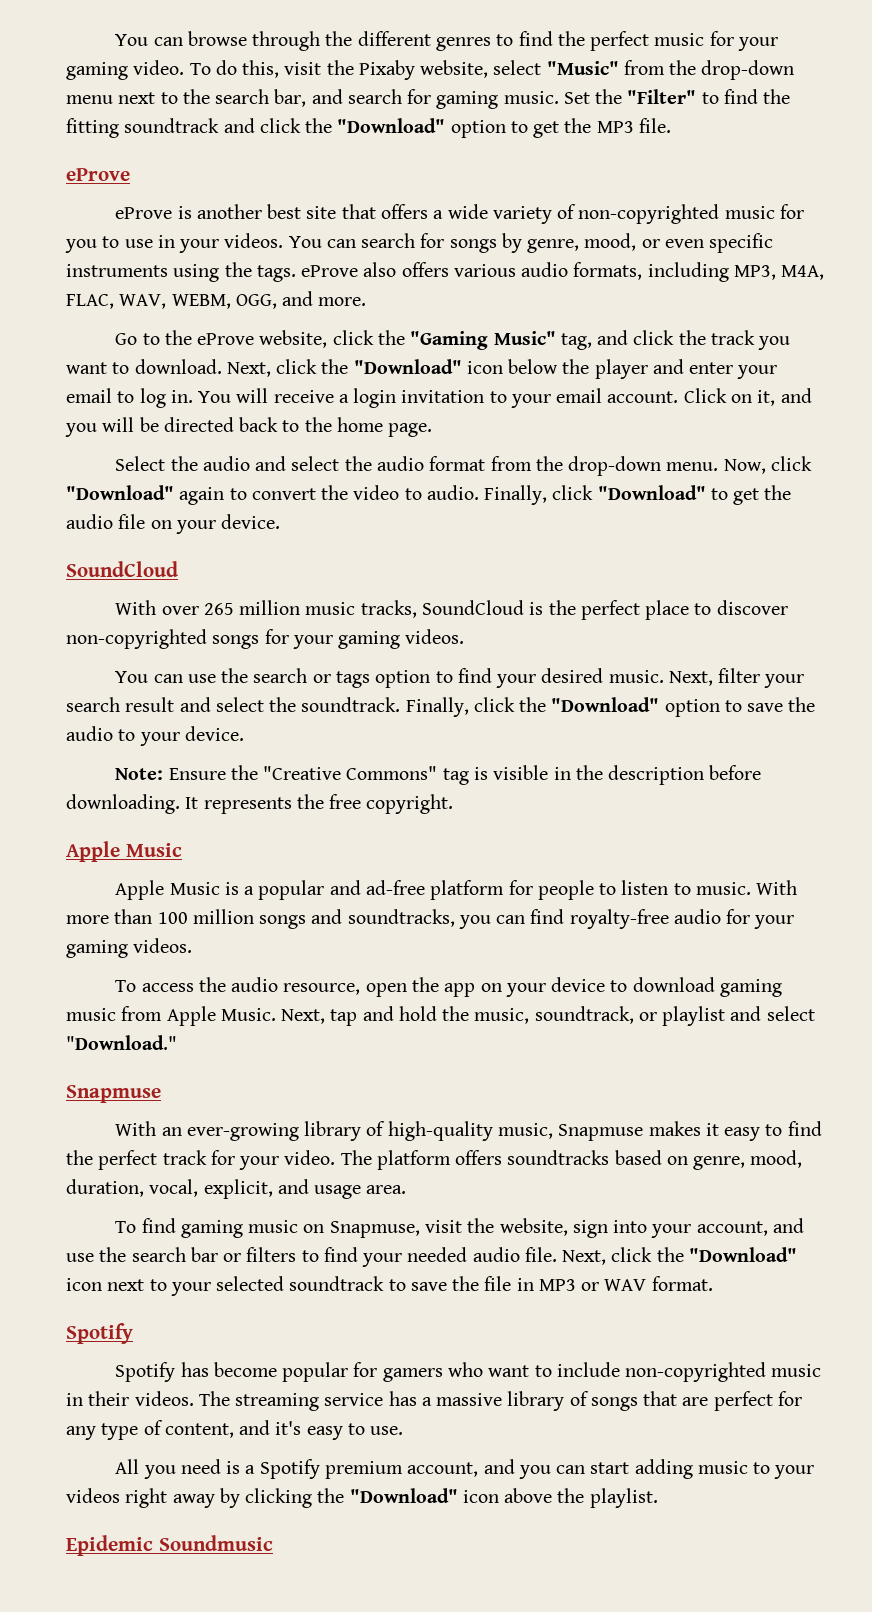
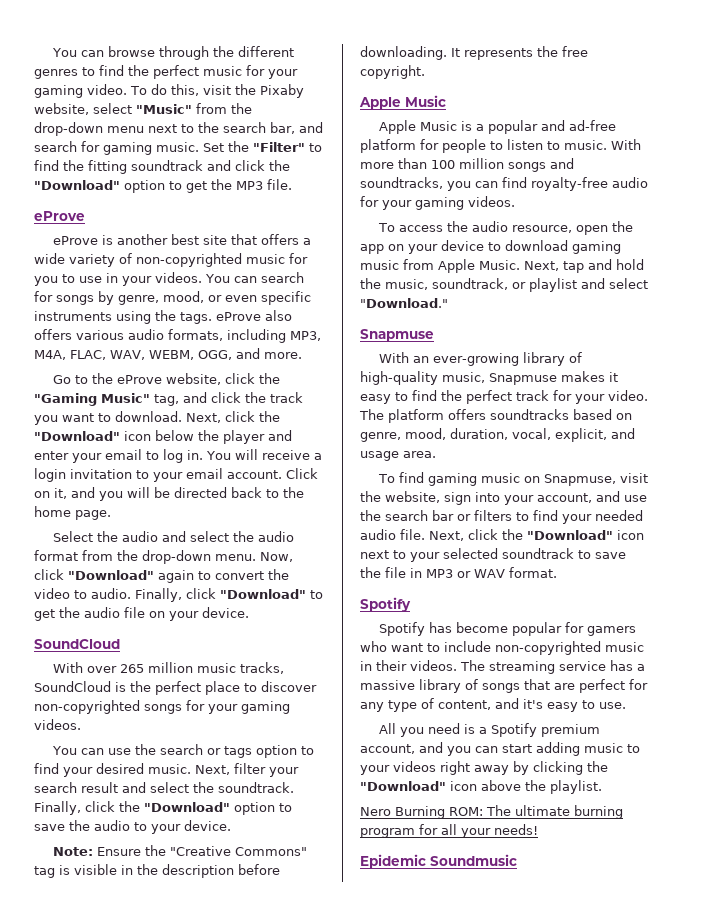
(658, 1498) none -> [360,805,623,819] [360,824,538,838] // Nero Burning ROM: The ultimate burning program for all your needs!

